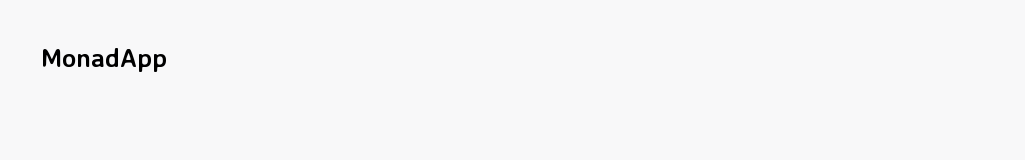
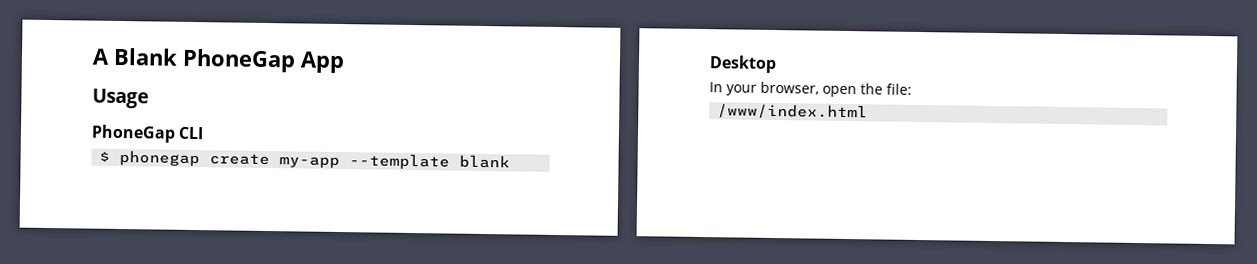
[41,48,167,72] MonadApp -> [92,47,345,74] [92,88,149,109] [91,124,205,143] [99,149,511,170] [709,55,777,74] [709,81,912,98] [717,103,869,120] A Blank PhoneGap App // Usage // PhoneGap CLI // $ phonegap create my-app --template blank // Desktop // In your browser, open the file: // /www/index.html

